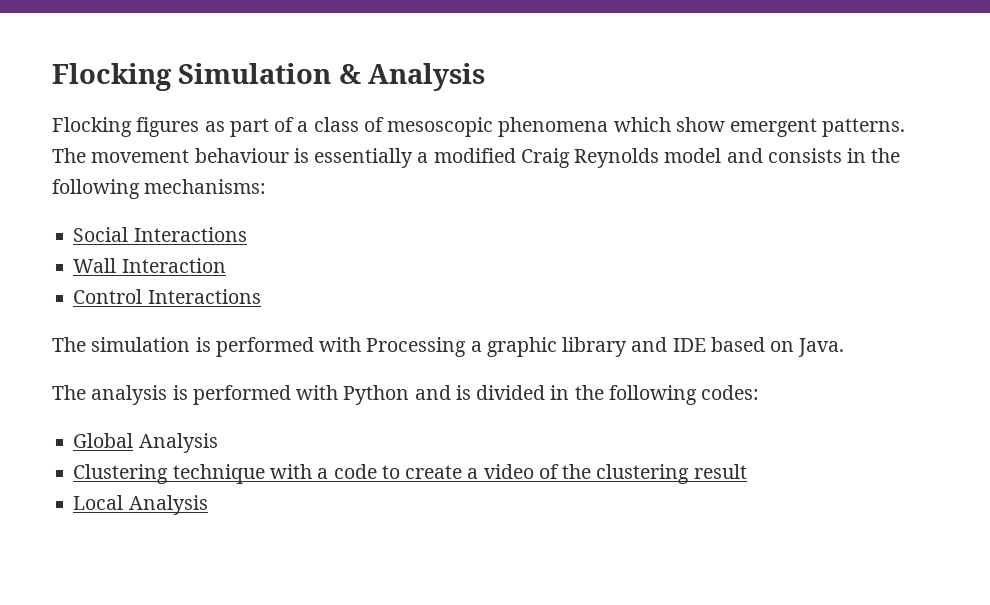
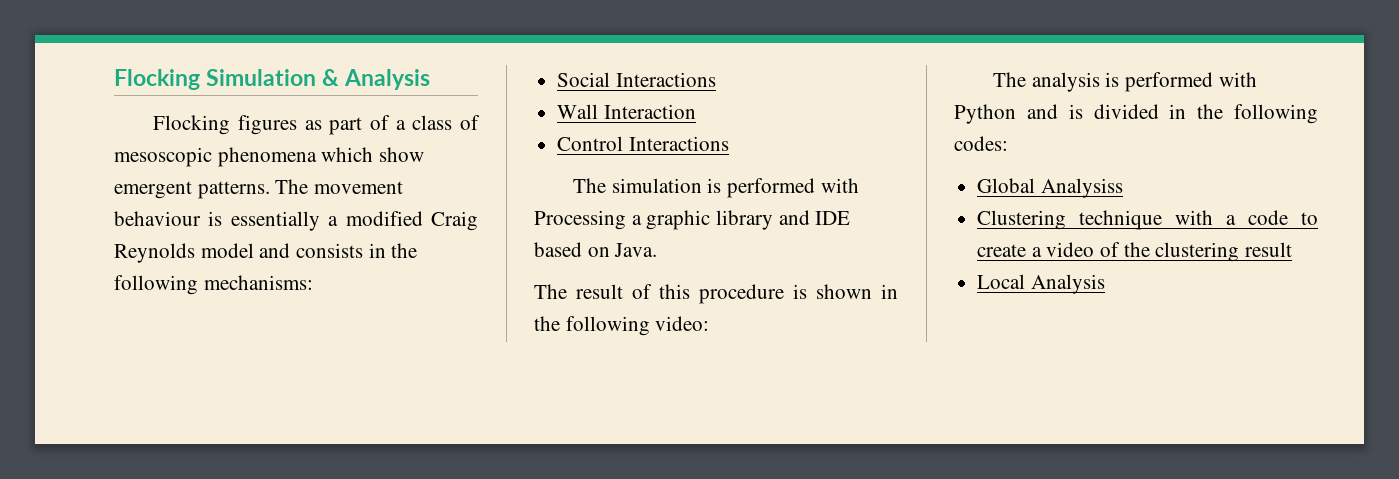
(845, 347) none -> [534,284,898,304] [534,316,710,336] // The result of this procedure is shown in the following video:
[138,433,218,453] Analysis -> [1040,178,1123,198] Analysiss

